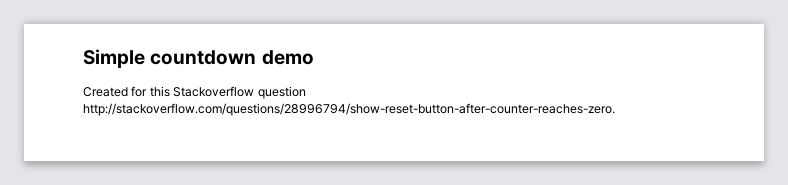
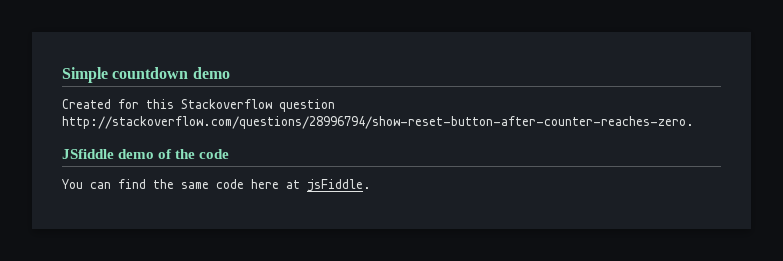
(615, 109) none -> [62,149,230,159] [62,179,371,192] // JSfiddle demo of the code // You can find the same code here at jsFiddle.

